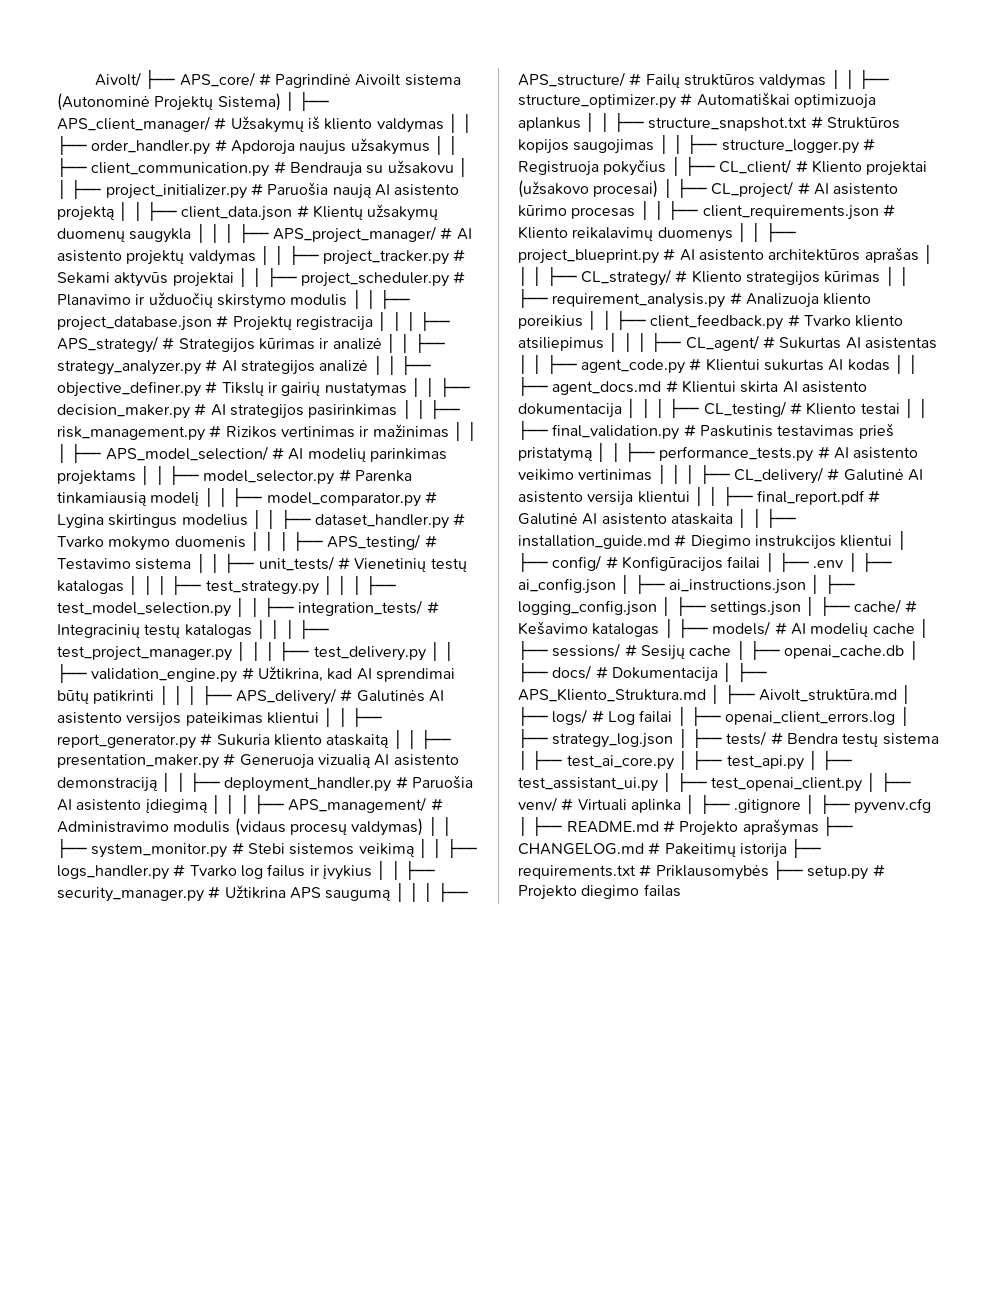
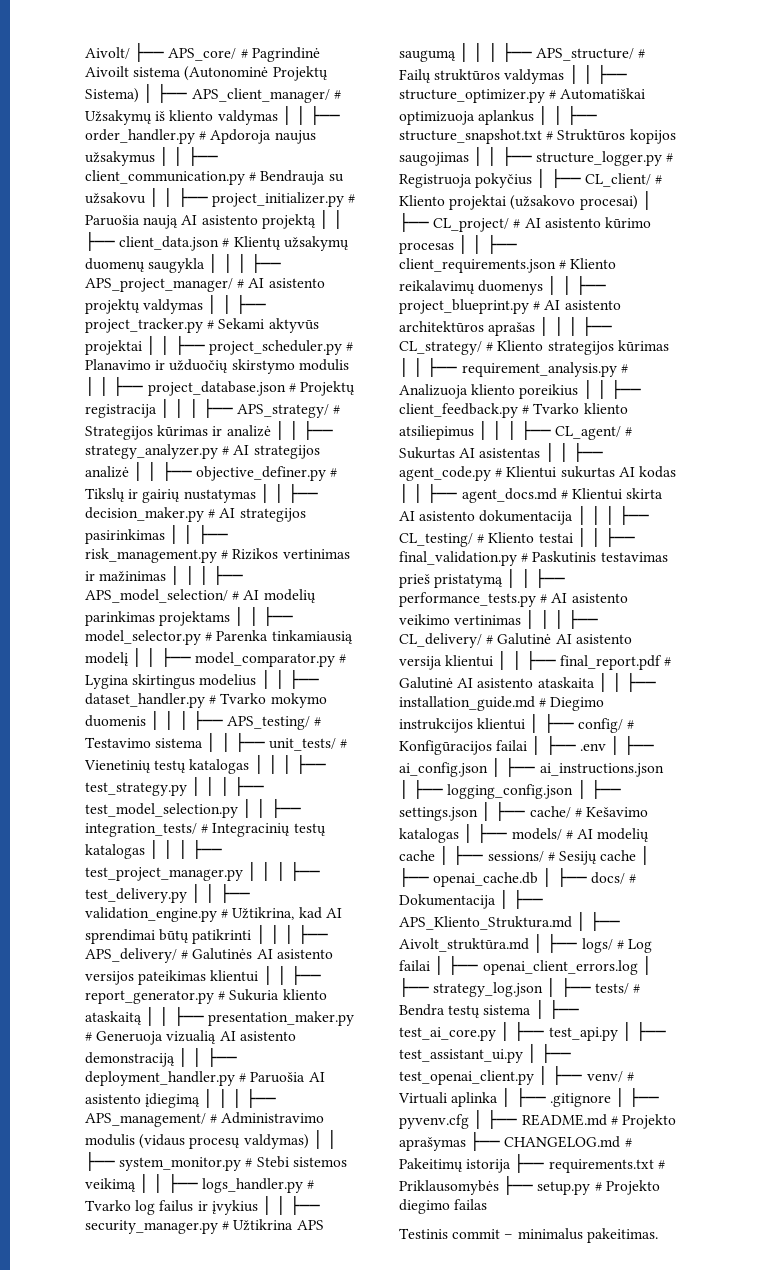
(681, 890) none -> [399,1228,658,1243] // Testinis commit – minimalus pakeitimas.

